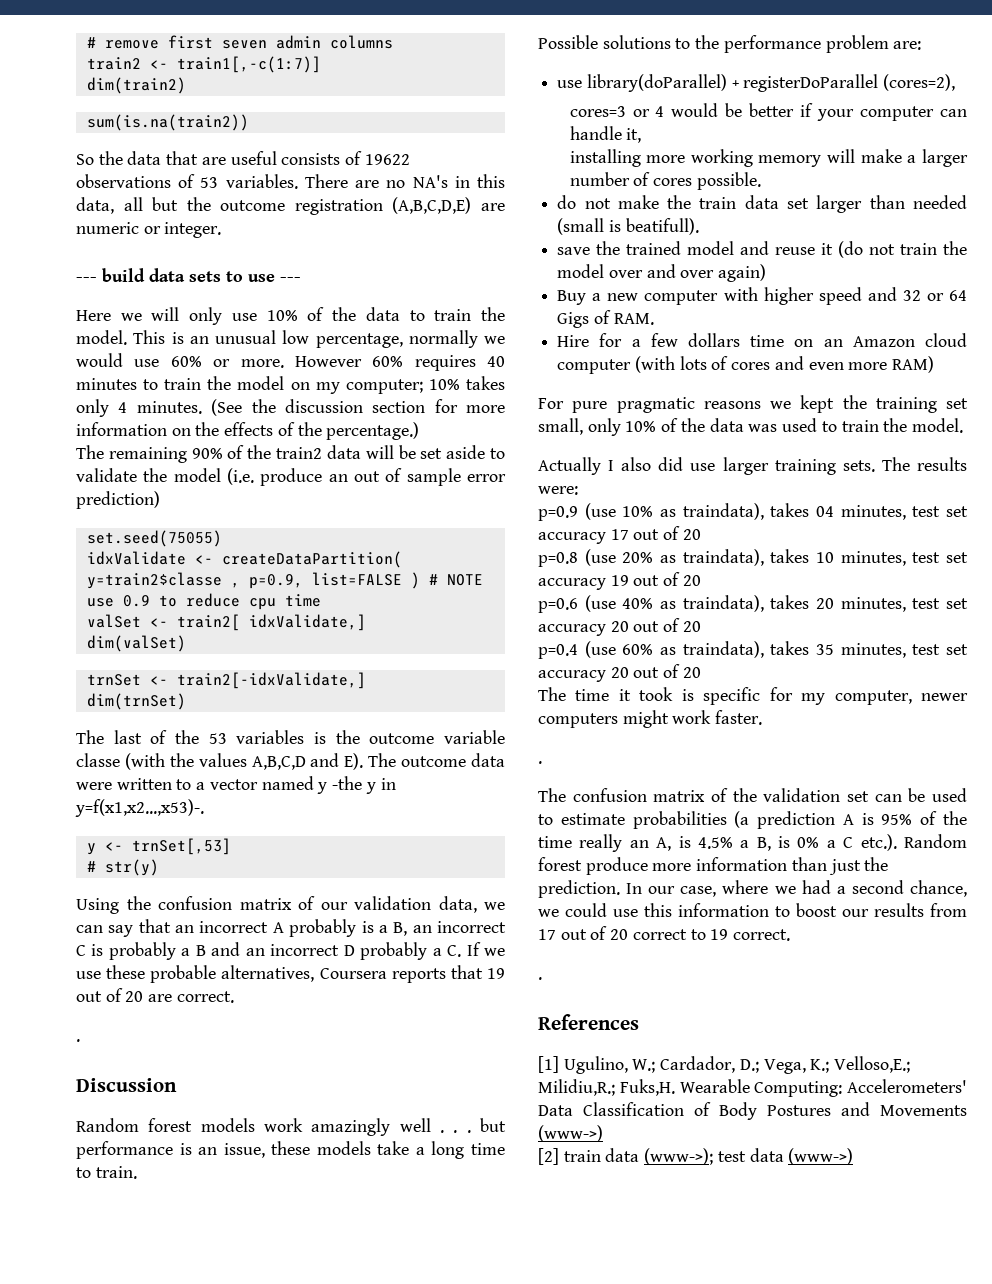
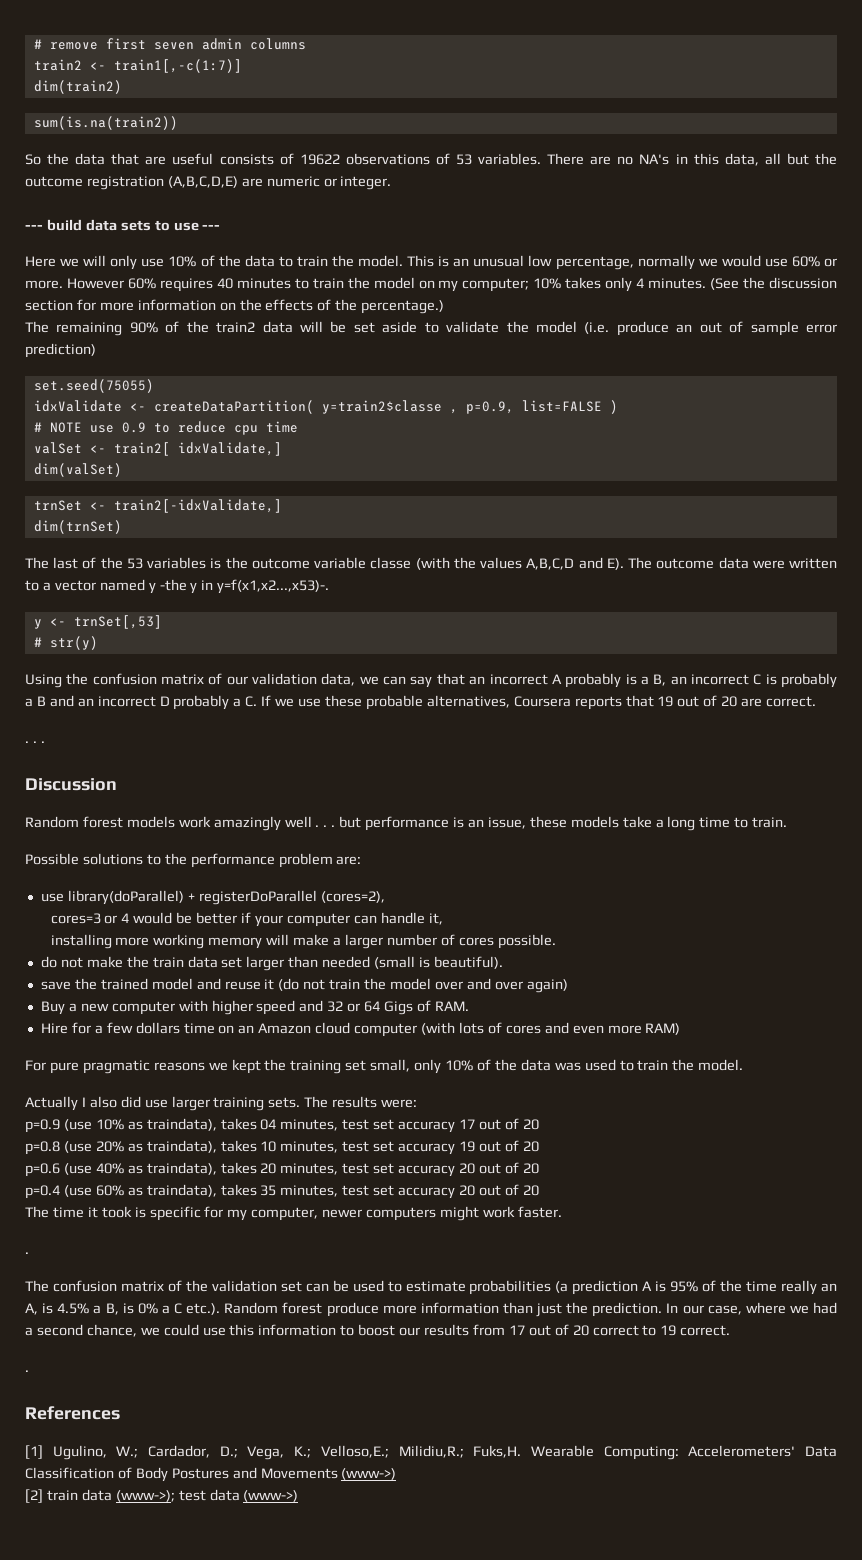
(420, 580) none -> (618, 407) //
(80, 1040) none -> [32,741,45,743] . .
[625,218,699,235] beatifull). -> [433,956,503,969] beautiful).

